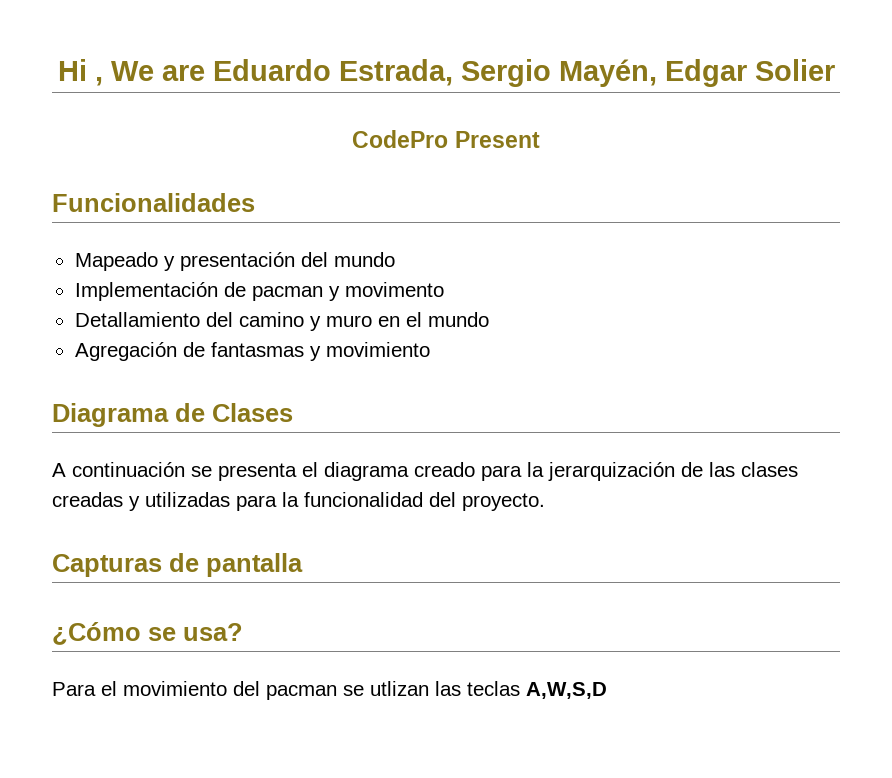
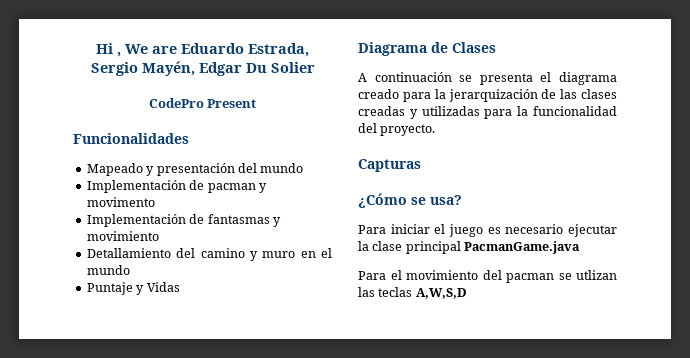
(747, 73) none -> [245,63,267,73] Du
(444, 289) none -> [86,214,281,227] [86,231,159,241] // Implementación de fantasmas y movimiento
[74,342,430,361] Agregación de fantasmas y movimiento -> [86,282,180,295] Puntaje y Vidas
[169,553,303,577] de pantalla -> (421, 165) none
(243, 632) none -> [358,224,617,237] [358,241,581,254] // Para iniciar el juego es necesario ejecutar la clase principal PacmanGame.java

